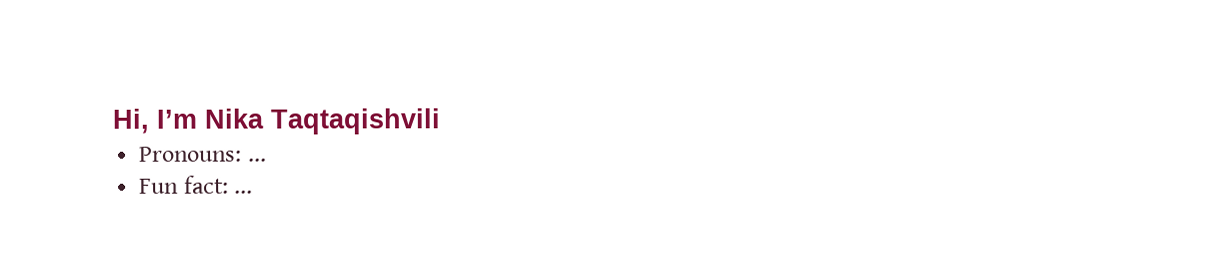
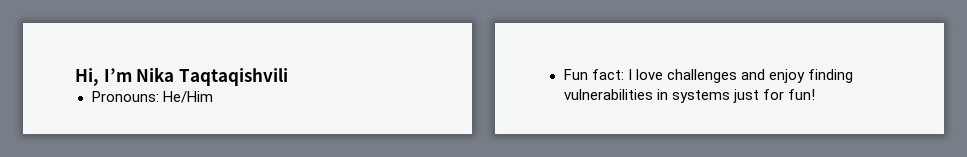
[247,158,267,162] ... -> [162,91,213,103] He/Him
[234,190,254,194] ... -> [627,69,853,83] [563,89,815,103] I love challenges and enjoy finding vulnerabilities in systems just for fun!

